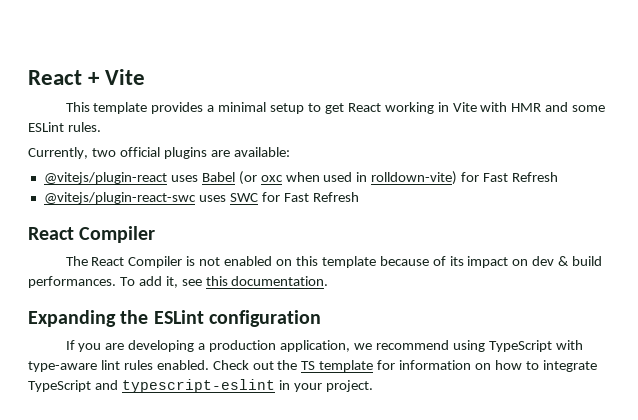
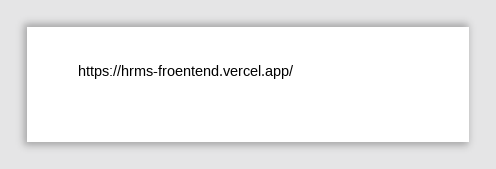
[28,69,146,85] [65,102,606,114] [28,122,101,132] [28,147,290,159] [43,171,559,185] [43,192,359,204] [28,226,156,243] [65,256,603,268] [28,276,329,288] [28,310,321,327] [65,340,583,352] [28,360,597,372] [28,379,373,393] React + Vite // This template provides a minimal setup to get React working in Vite with HMR and some ESLint rules. // Currently, two official plugins are available: // @vitejs/plugin-react uses Babel (or oxc when used in rolldown-vite) for Fast Refresh // @vitejs/plugin-react-swc uses SWC for Fast Refresh // React Compiler // The React Compiler is not enabled on this template because of its impact on dev & build performances. To add it, see this documentation. // Expanding the ESLint configuration // If you are developing a production application, we recommend using TypeScript with type-aware lint rules enabled. Check out the TS template for information on how to integrate TypeScript and typescript-eslint in your project. -> [78,65,294,79] https://hrms-froentend.vercel.app/

